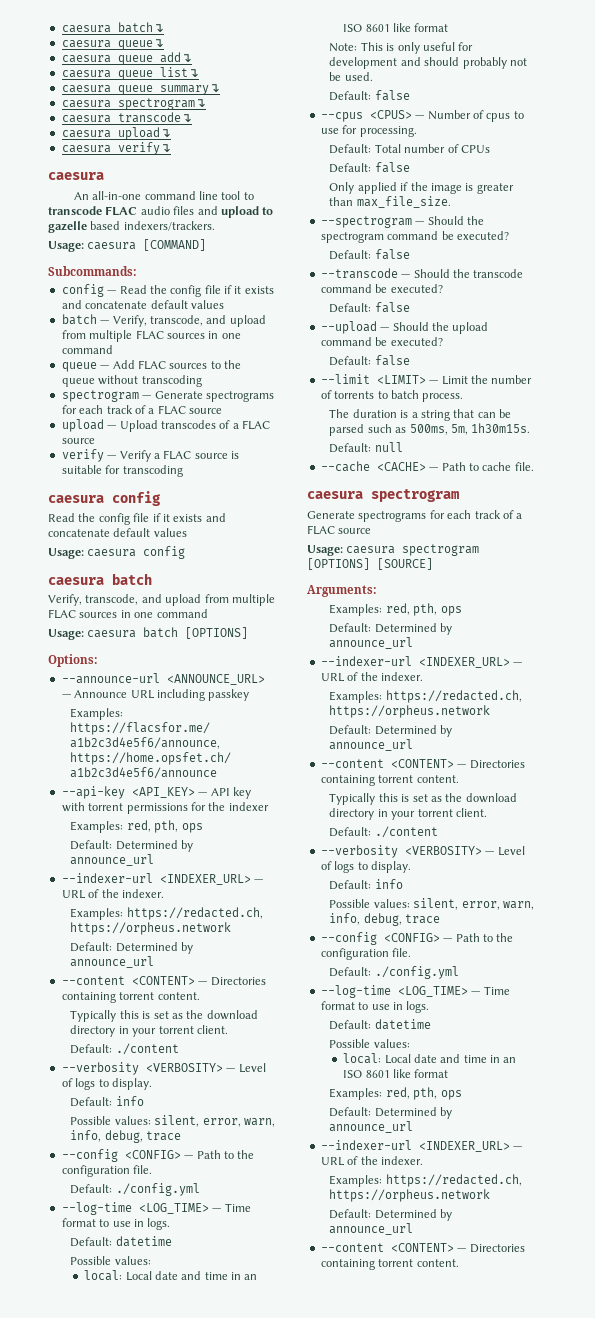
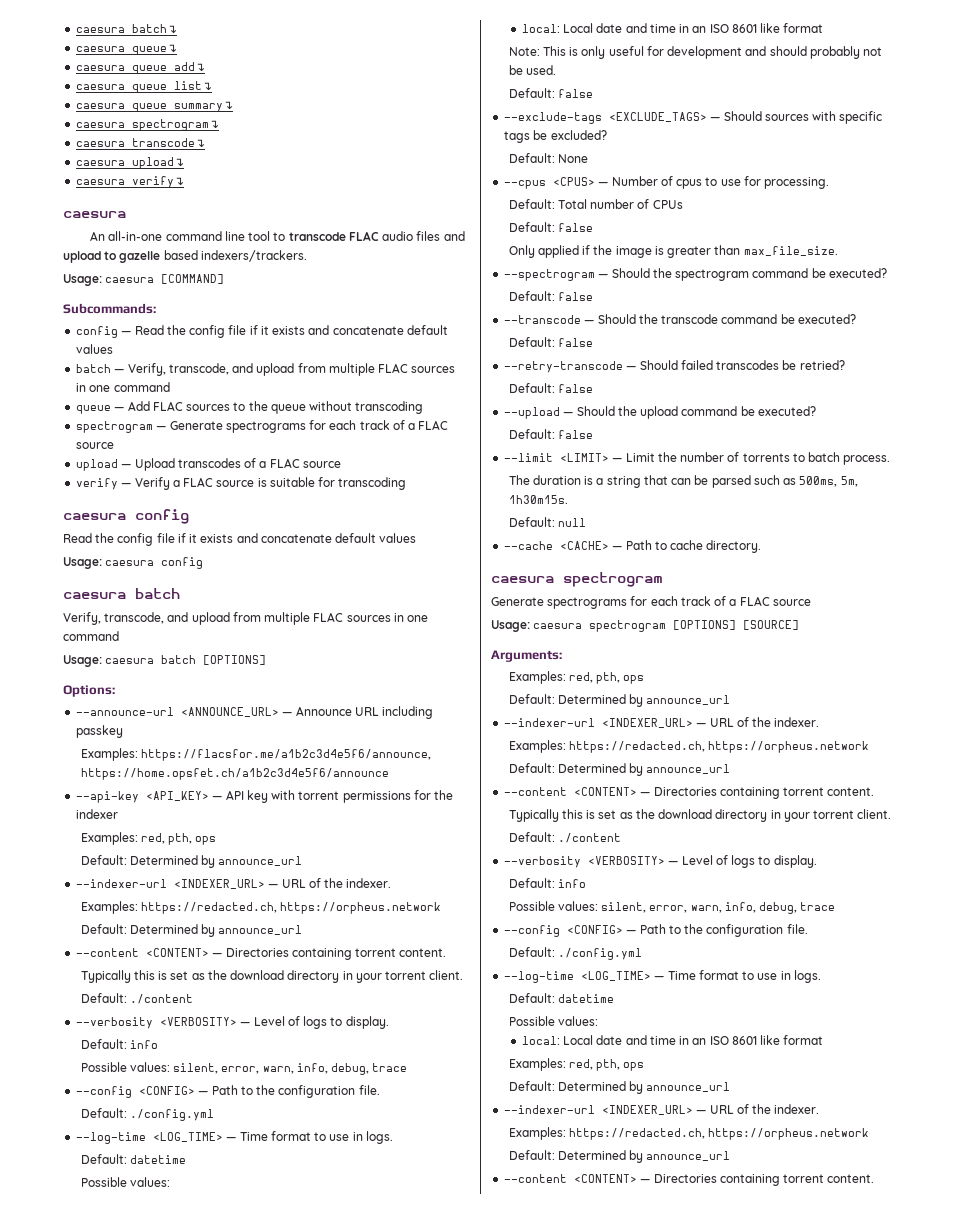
(410, 95) none -> [504,111,883,124] [504,130,607,143] [508,153,588,163] // --exclude-tags <EXCLUDE_TAGS> — Should sources with specific tags be excluded? // Default: None
(410, 307) none -> [504,360,845,373] [508,383,593,393] // --retry-transcode — Should failed transcodes be retried? // Default: false
[514,462,534,471] file. -> [706,540,762,553] directory.

